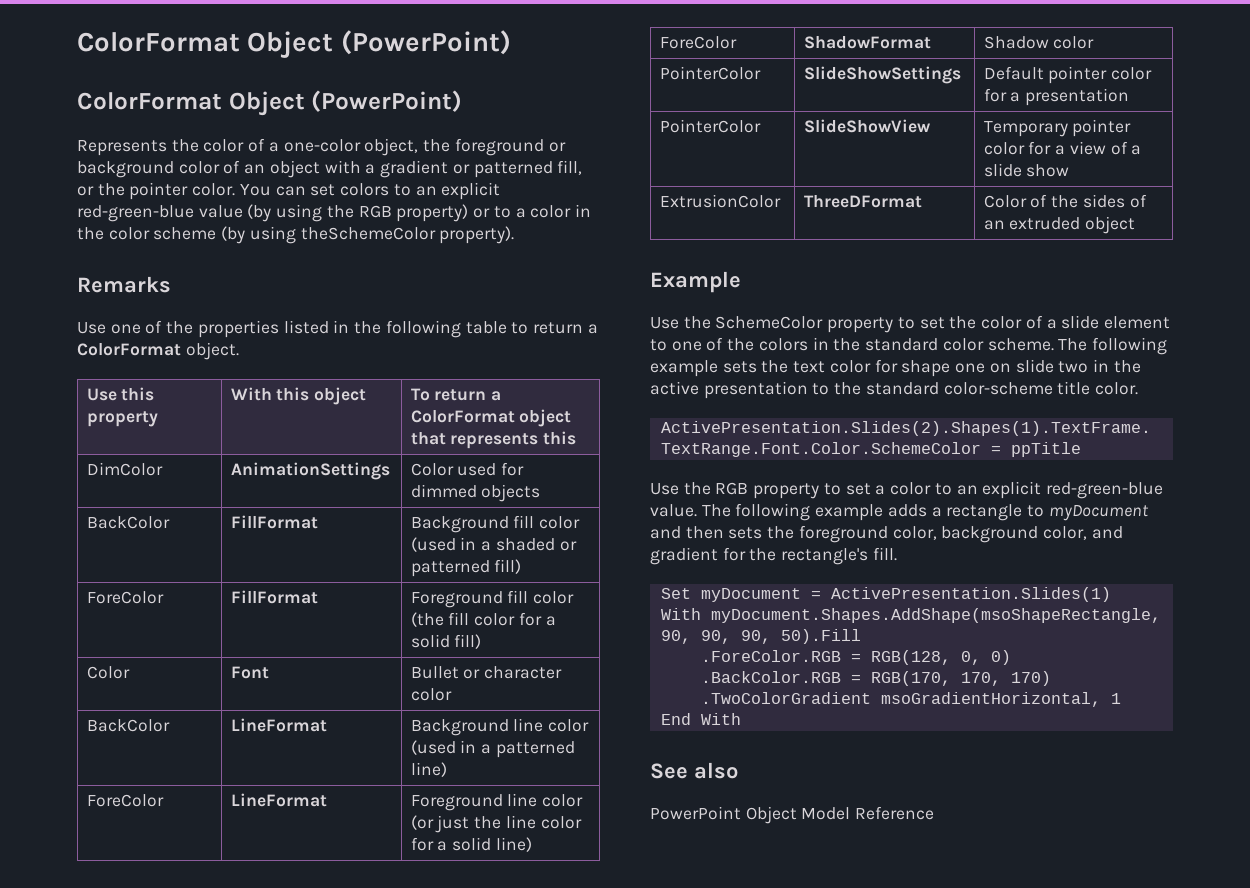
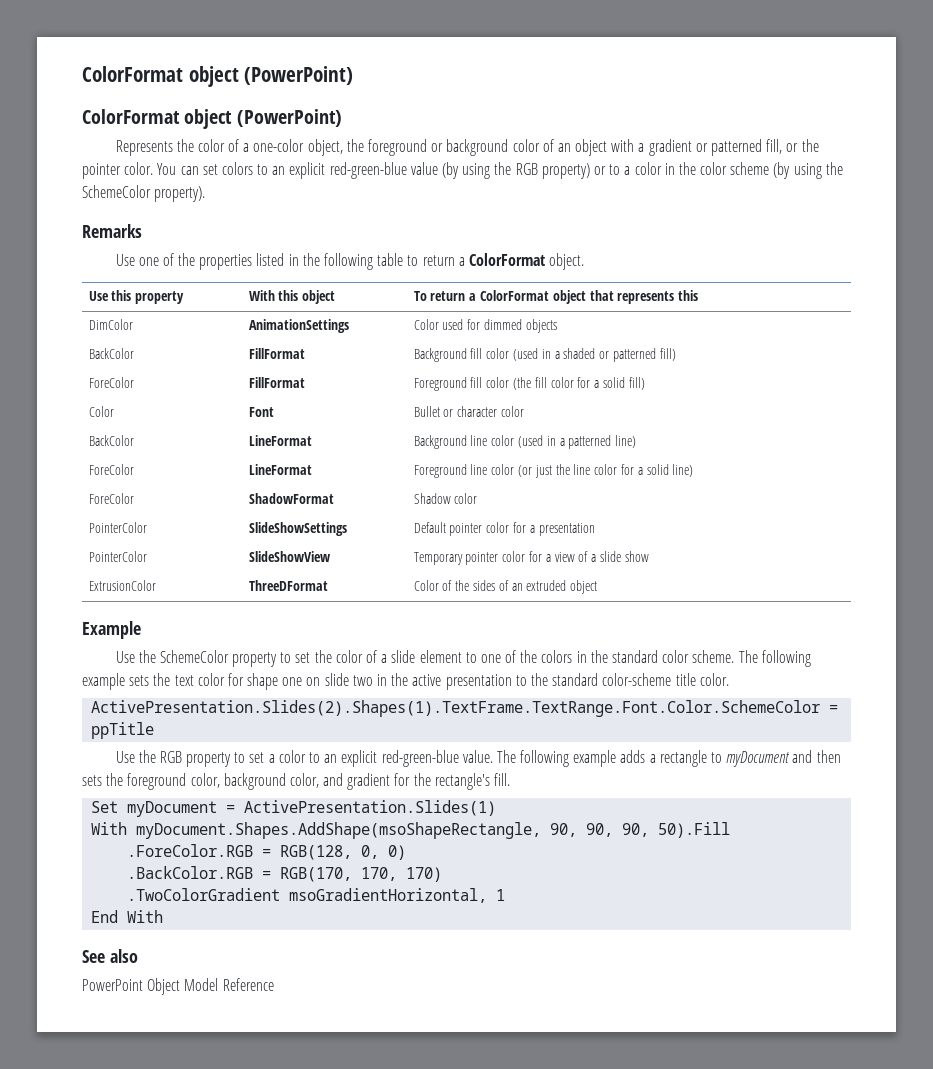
[77,31,334,58] ColorFormat Object -> [82,66,239,87] ColorFormat object
[228,91,305,116] Object -> [184,109,233,129] object
[300,227,436,240] theSchemeColor -> [825,162,843,175] [82,185,151,198] the SchemeColor

